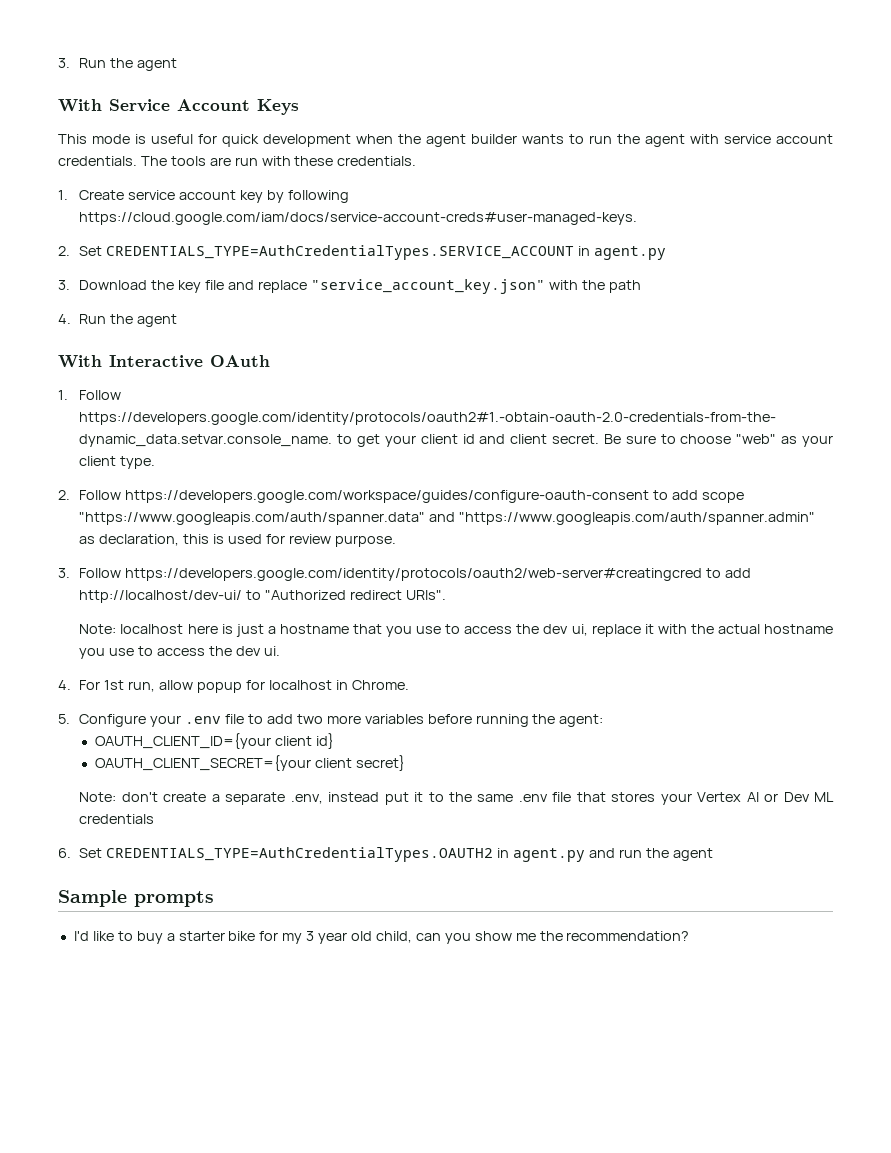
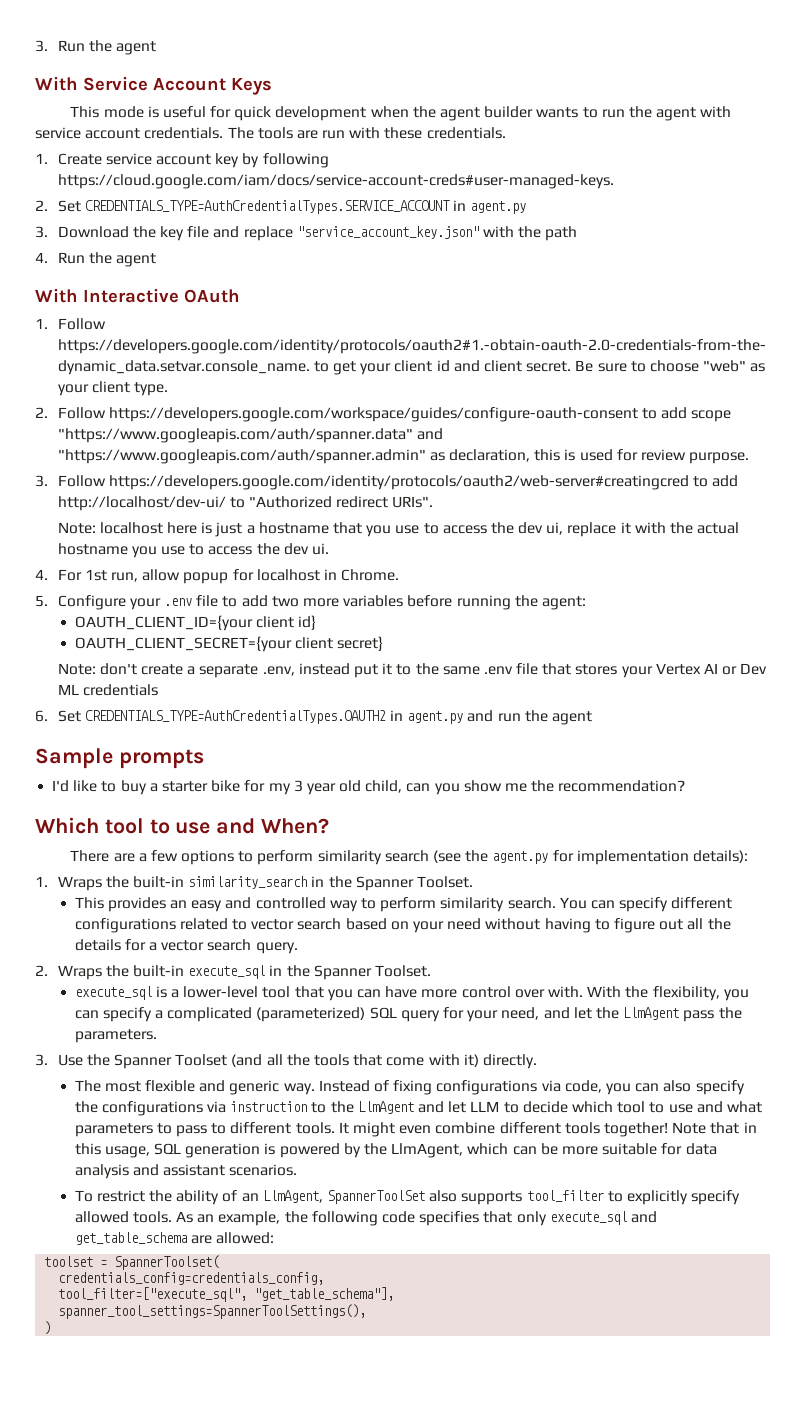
(690, 936) none -> [35,817,330,834] [70,850,748,865] [35,876,473,891] [74,897,733,912] [74,918,731,933] [74,939,298,954] [35,965,431,980] [74,986,749,1001] [74,1007,742,1022] [74,1029,157,1043] [35,1054,537,1069] [74,1080,745,1095] [74,1101,762,1116] [74,1122,757,1137] [74,1143,717,1158] [74,1164,298,1179] [74,1190,741,1205] [74,1211,657,1226] [74,1232,275,1245] [44,1255,220,1270] [58,1272,325,1285] [58,1287,395,1302] [58,1304,367,1319] [44,1321,52,1335] // Which tool to use and When? // There are a few options to perform similarity search (see the agent.py for implementation details): // 1. Wraps the built-in similarity_search in the Spanner Toolset. // This provides an easy and controlled way to perform similarity search. You can specify different configurations related to vector search based on your need without having to figure out all the details for a vector search query. // 2. Wraps the built-in execute_sql in the Spanner Toolset. // execute_sql is a lower-level tool that you can have more control over with. With the flexibility, you can specify a complicated (parameterized) SQL query for your need, and let the LlmAgent pass the parameters. // 3. Use the Spanner Toolset (and all the tools that come with it) directly. // The most flexible and generic way. Instead of fixing configurations via code, you can also specify the configurations via instruction to the LlmAgent and let LLM to decide which tool to use and what parameters to pass to different tools. It might even combine different tools together! Note that in this usage, SQL generation is powered by the LlmAgent, which can be more suitable for data analysis and assistant scenarios. // To restrict the ability of an LlmAgent, SpannerToolSet also supports tool_filter to explicitly specify allowed tools. As an example, the following code specifies that only execute_sql and get_table_schema are allowed: // toolset = SpannerToolset( // credentials_config=credentials_config, // tool_filter=["execute_sql", "get_table_schema"], // spanner_tool_settings=SpannerToolSettings(), // )

